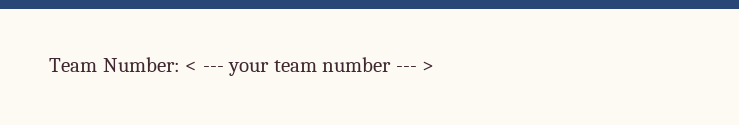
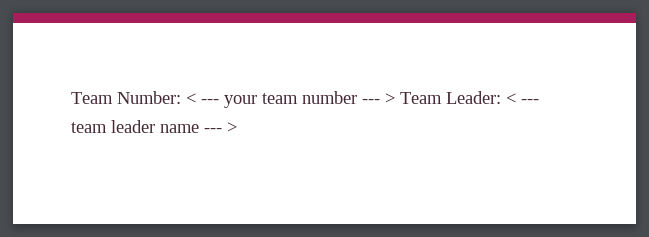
(435, 66) none -> [400,91,539,104] [71,120,237,133] Team Leader: < --- team leader name --- >

